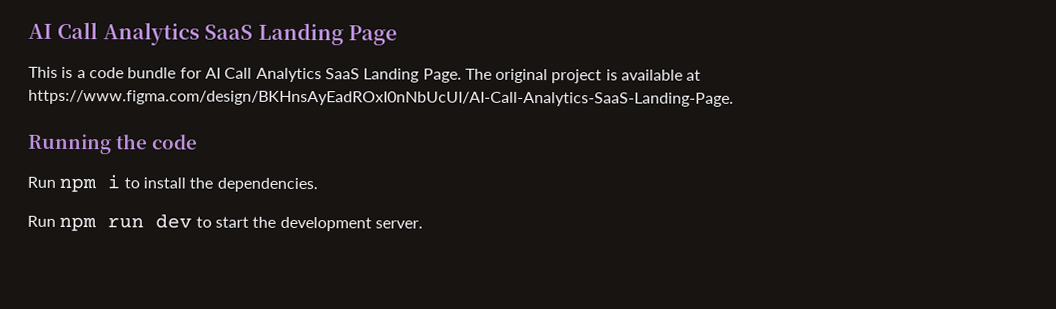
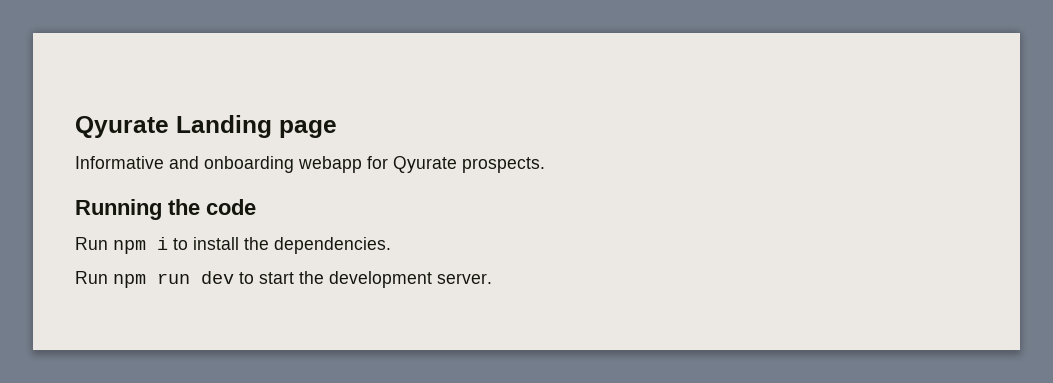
[28,21,397,46] [28,66,702,84] [28,89,734,107] AI Call Analytics SaaS Landing Page // This is a code bundle for AI Call Analytics SaaS Landing Page. The original project is available at https://www.figma.com/design/BKHnsAyEadROxI0nNbUcUI/AI-Call-Analytics-SaaS-Landing-Page. -> [75,115,337,138] [75,156,545,173] Qyurate Landing page // Informative and onboarding webapp for Qyurate prospects.

